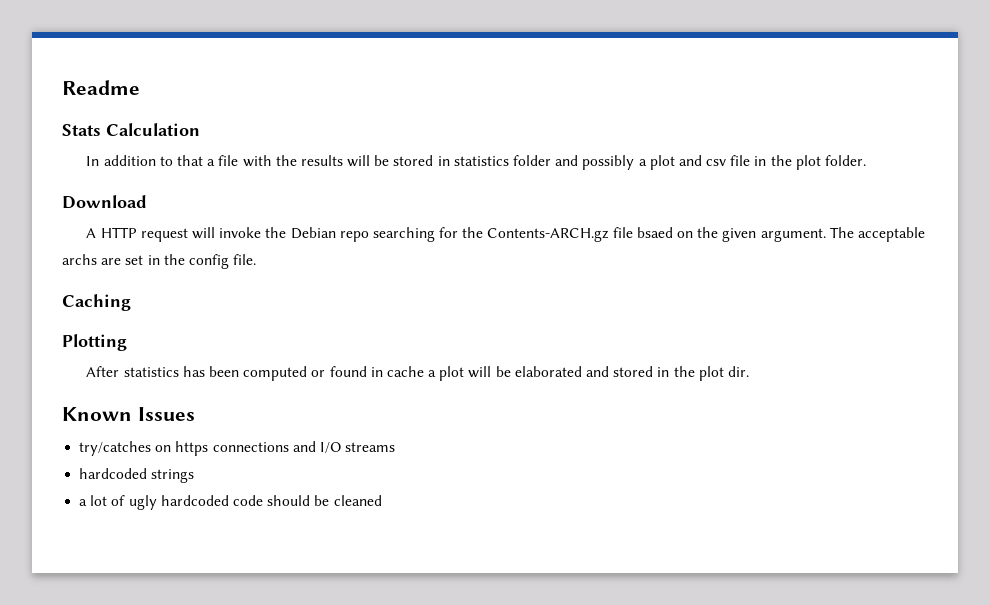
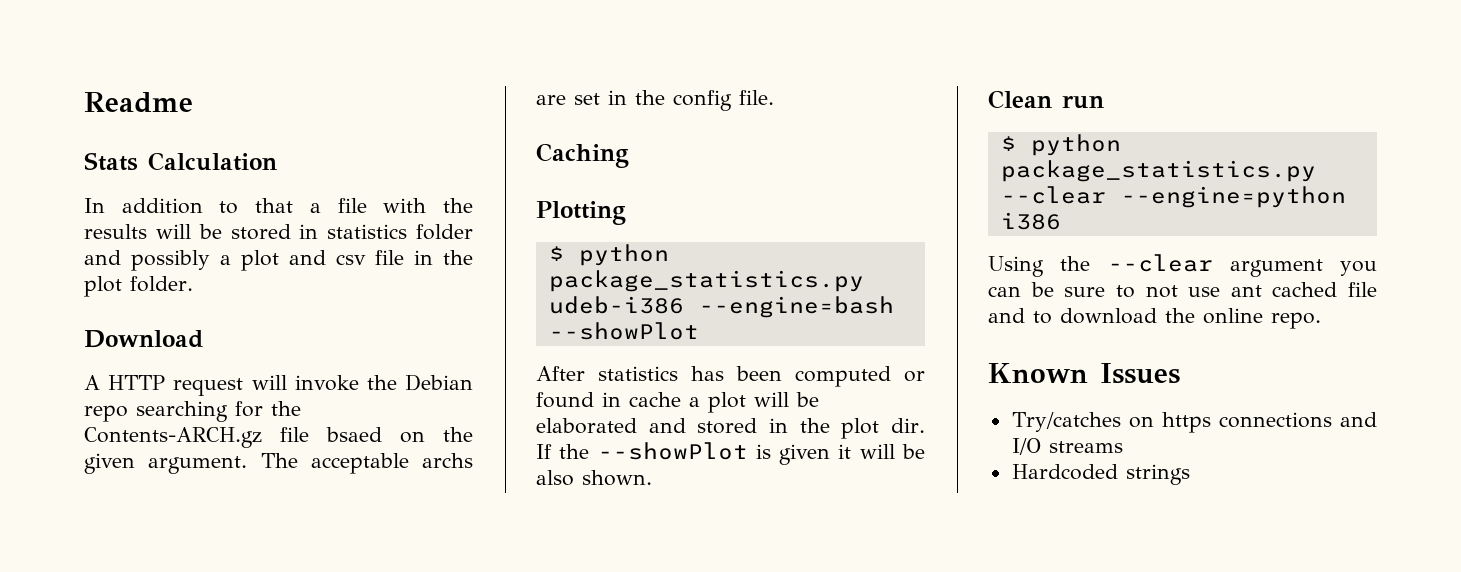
(127, 342) none -> [548,244,669,266] [548,270,864,292] [548,296,894,318] [548,322,699,340] // $ python package_statistics.py udeb-i386 --engine=bash --showPlot
(749, 371) none -> [536,442,925,465] [536,470,652,486] [988,90,1104,109] [1000,134,1121,156] [1000,160,1316,182] [1000,186,1346,208] [1000,212,1061,230] [988,254,1377,277] [988,282,1377,298] [988,308,1321,329] If the --showPlot is given it will be also shown. // Clean run // $ python package_statistics.py --clear --engine=python i386 // Using the --clear argument you can be sure to not use ant cached file and to download the online repo.
[79,441,152,456] try/catches -> [1011,412,1121,432] Try/catches
[79,468,148,479] hardcoded -> [1011,464,1118,480] Hardcoded
[79,495,382,510] // a lot of ugly hardcoded code should be cleaned -> (1190, 474) none

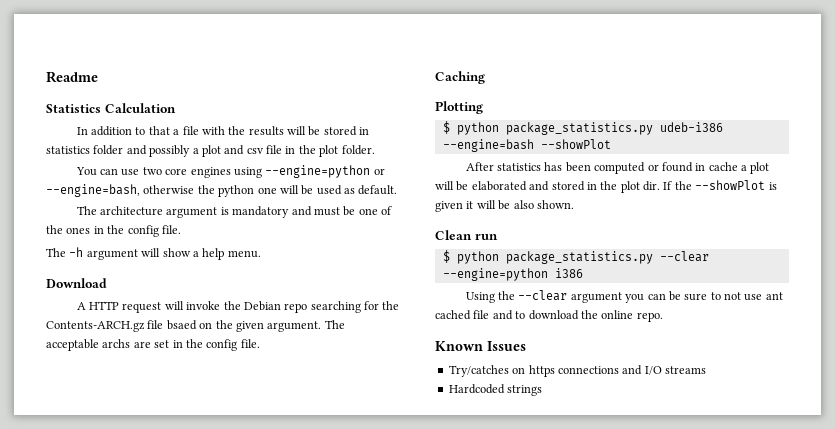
[84,152,138,171] Stats -> [46,104,101,113] Statistics
(193, 284) none -> [75,165,385,178] [46,184,398,197] [76,206,392,218] [46,225,181,237] [46,247,261,260] // You can use two core engines using --engine=python or --engine=bash, otherwise the python one will be used as default. // The architecture argument is mandatory and must be one of the ones in the config file. // The -h argument will show a help menu.

